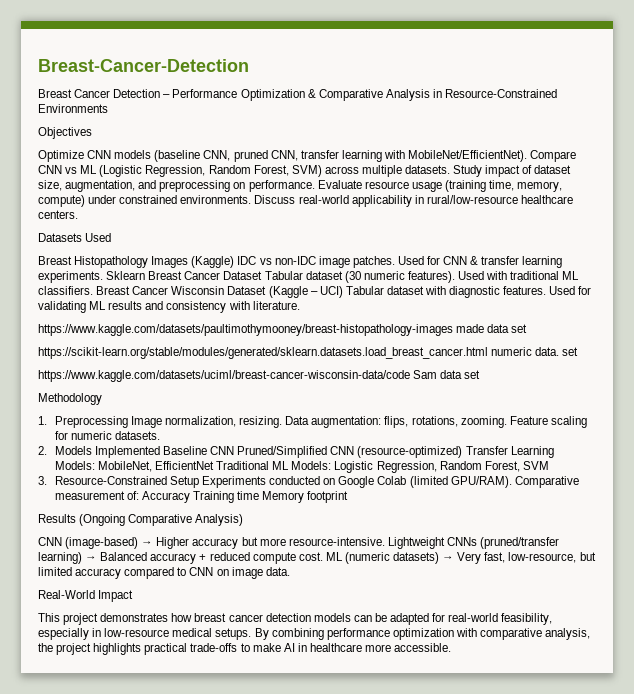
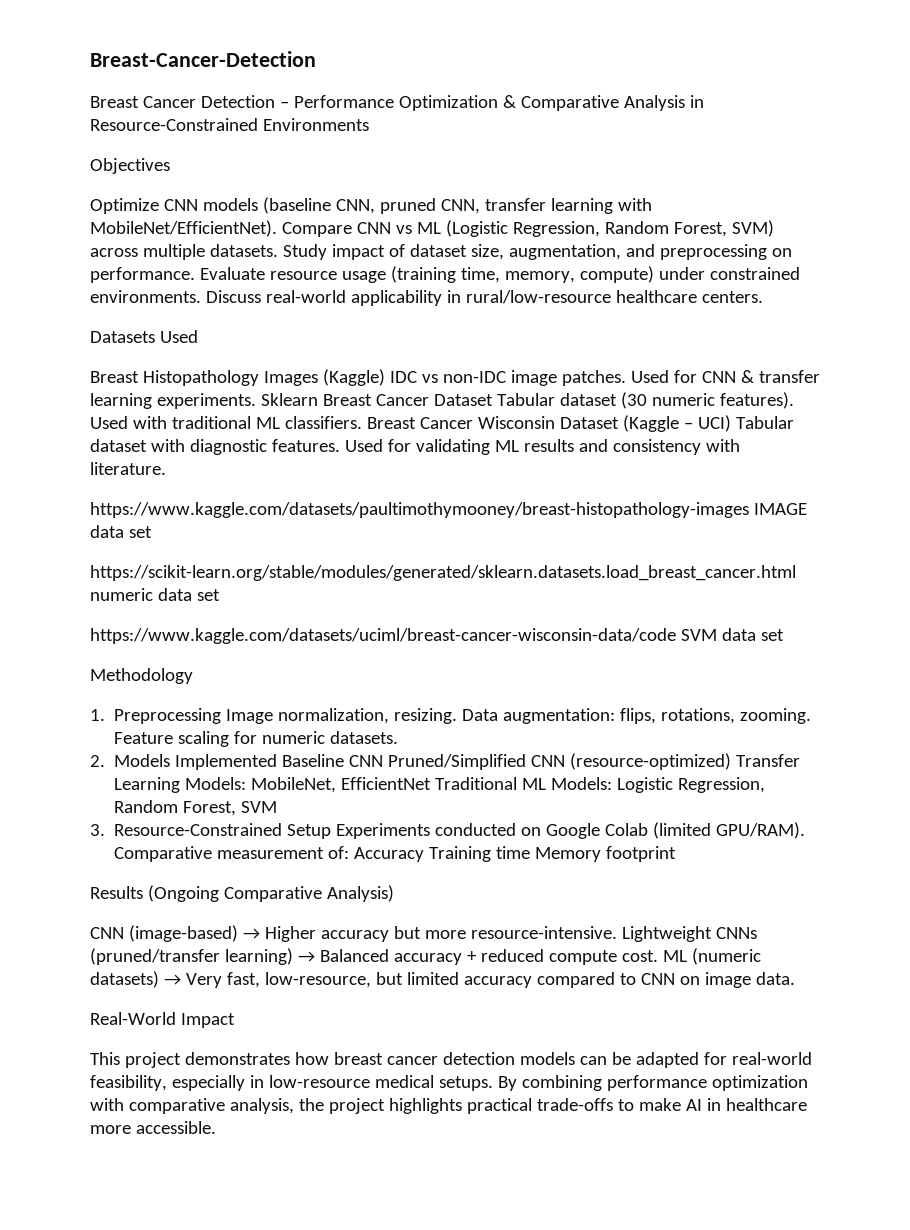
[456,324,485,333] made -> [753,503,807,515] IMAGE
[535,347,560,356] data. -> [157,588,192,601] data
[413,370,438,379] Sam -> [680,629,717,641] SVM

